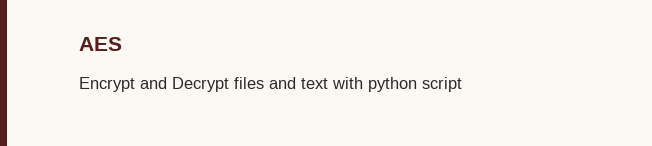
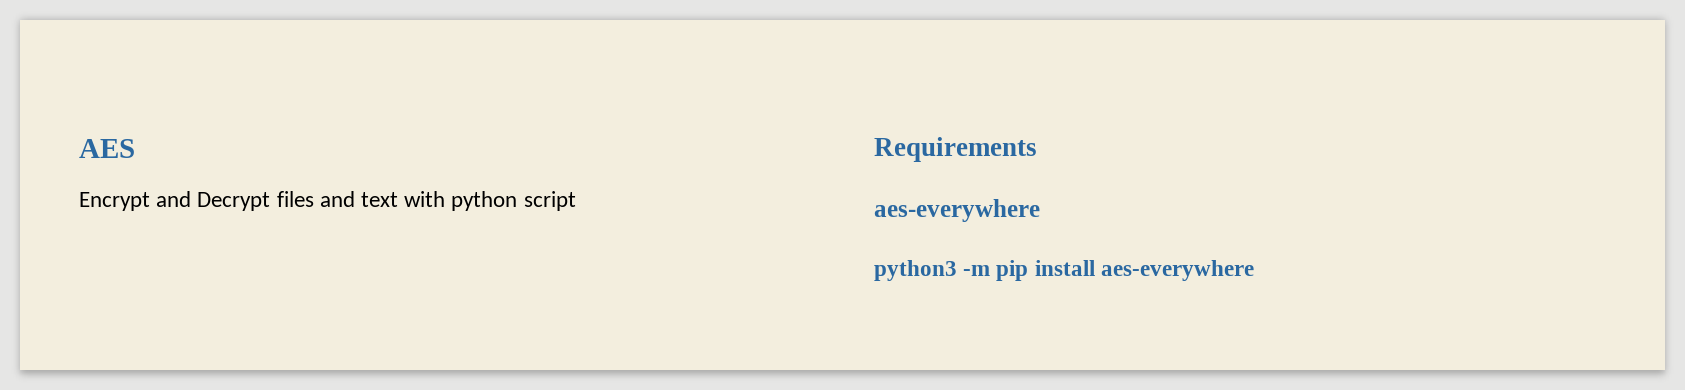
(462, 84) none -> [874,137,1037,162] [874,199,1040,222] [874,260,1254,281] // Requirements // aes-everywhere // python3 -m pip install aes-everywhere

